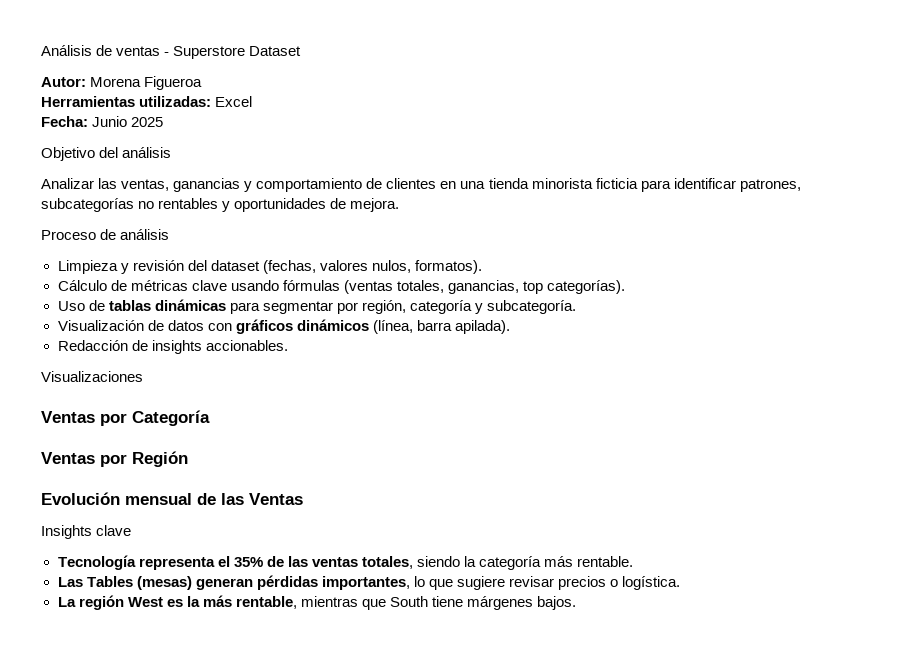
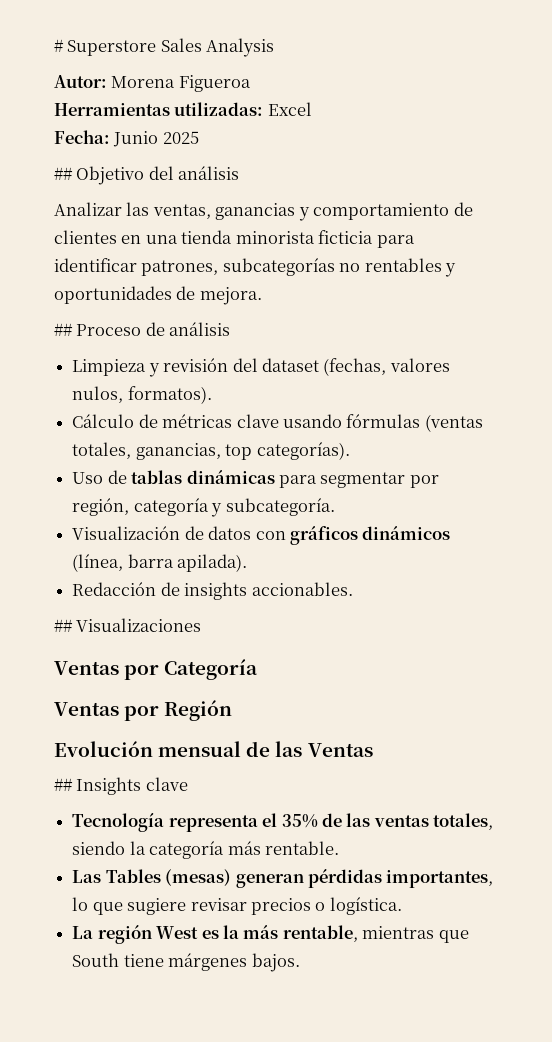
[41,45,302,59] Análisis de ventas - Superstore Dataset -> [54,38,275,57] # Superstore Sales Analysis
(164, 122) none -> [54,167,73,180] ##
(400, 205) none -> [54,323,73,336] ##
(288, 345) none -> [54,619,73,632] ##
(303, 499) none -> [54,778,73,791] ##

